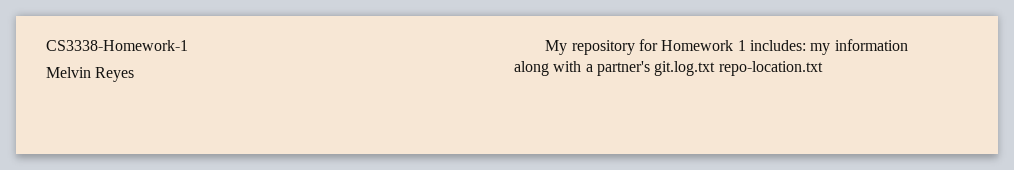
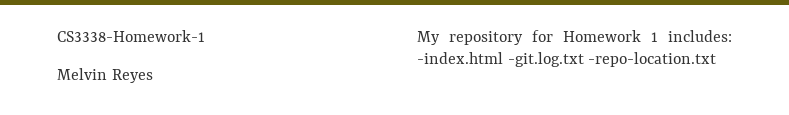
[810,39,908,55] [514,61,823,76] my information along with a partner's git.log.txt repo-location.txt -> [417,52,717,67] -index.html -git.log.txt -repo-location.txt

